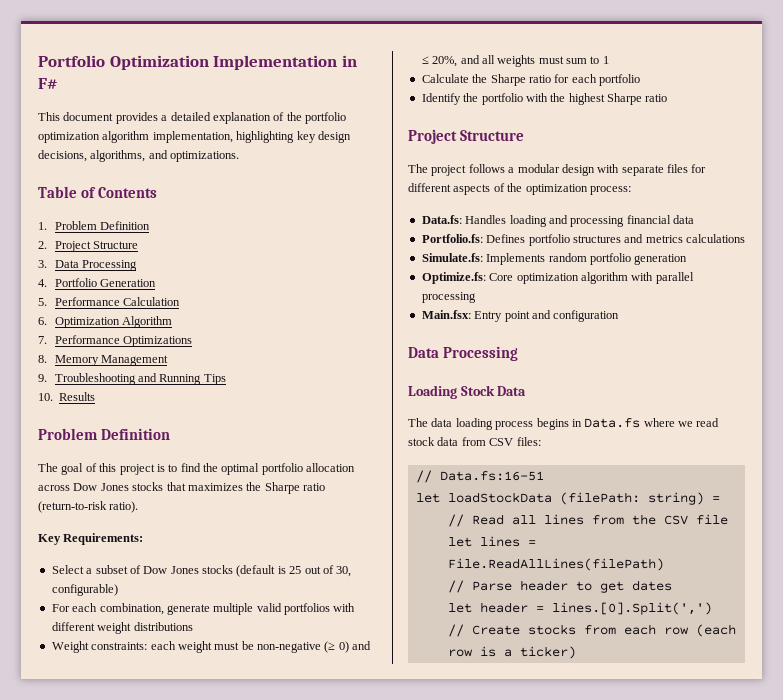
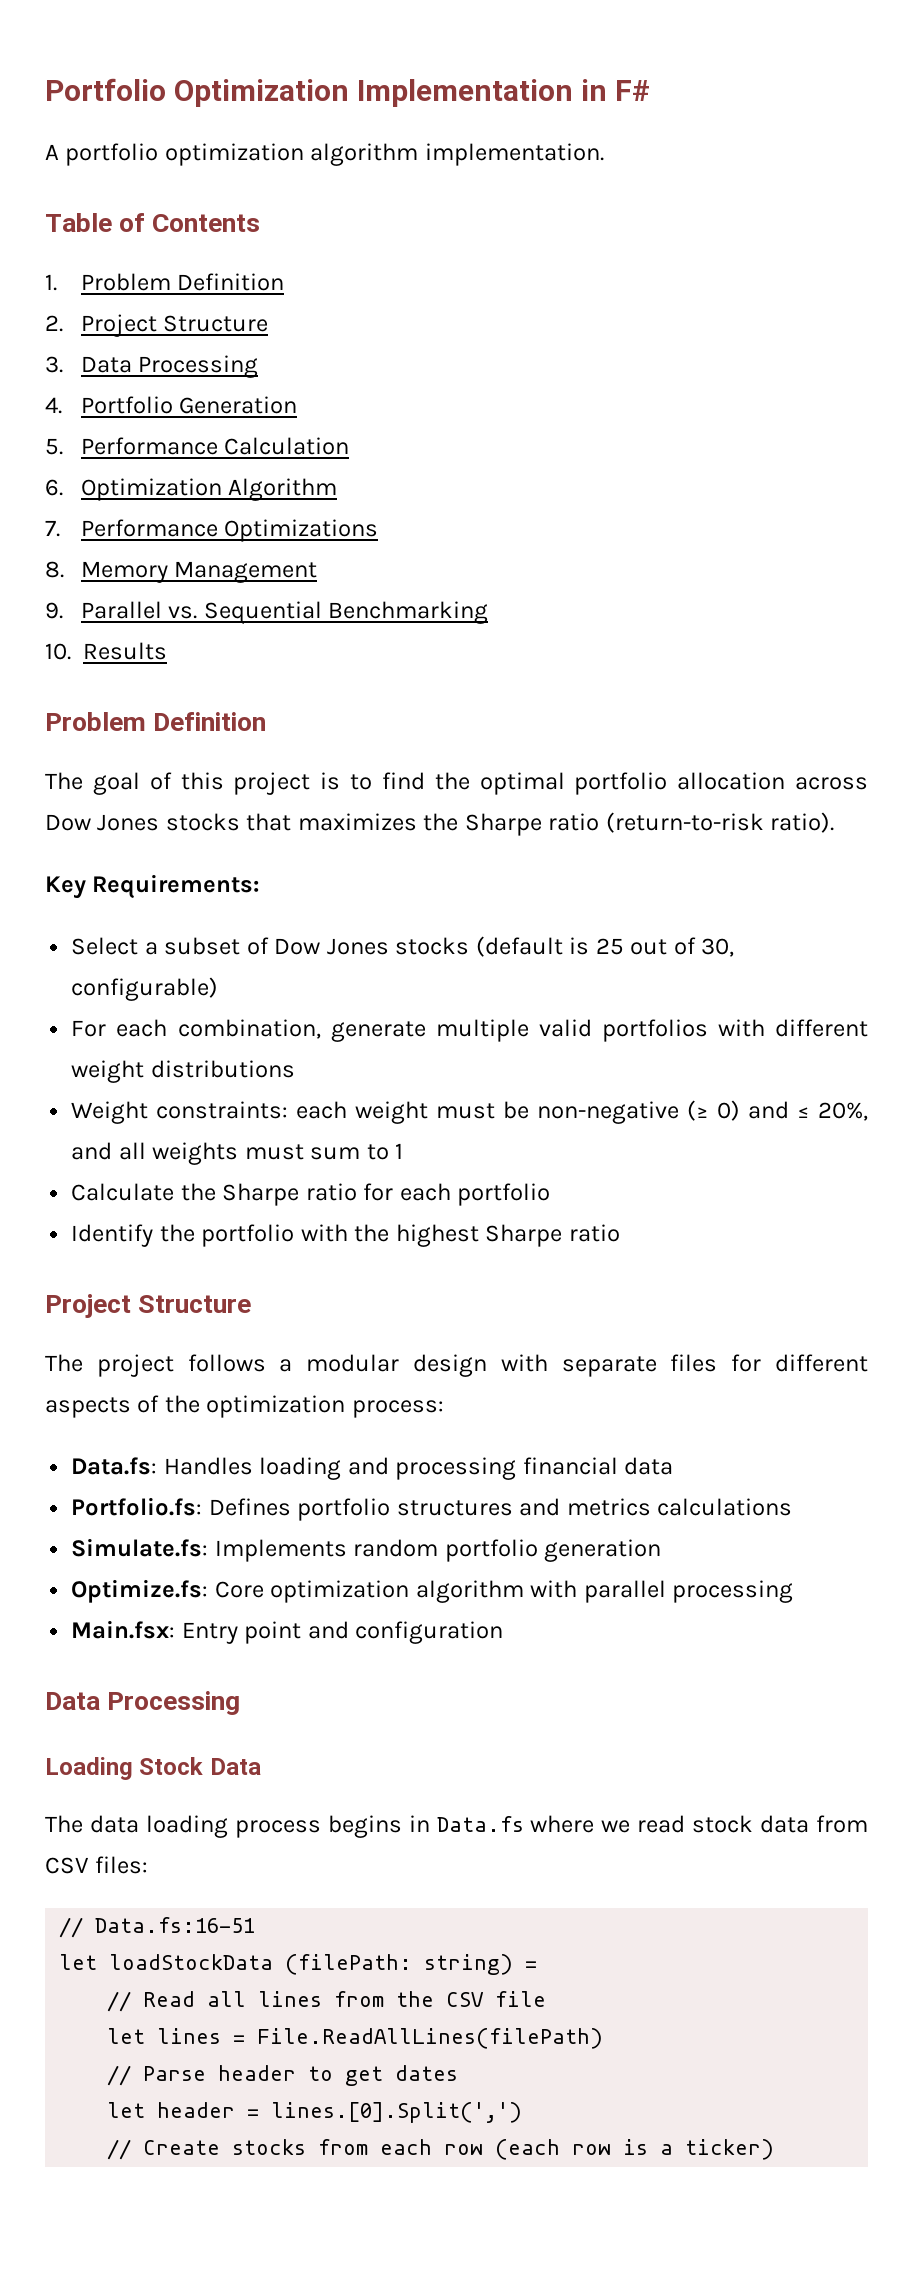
[38,112,346,124] [38,131,351,143] [38,150,240,162] This document provides a detailed explanation of the portfolio optimization algorithm implementation, highlighting key design decisions, algorithms, and optimizations. -> [45,143,604,166] A portfolio optimization algorithm implementation.
[54,373,226,385] Troubleshooting and Running Tips -> [80,601,489,624] Parallel vs. Sequential Benchmarking

